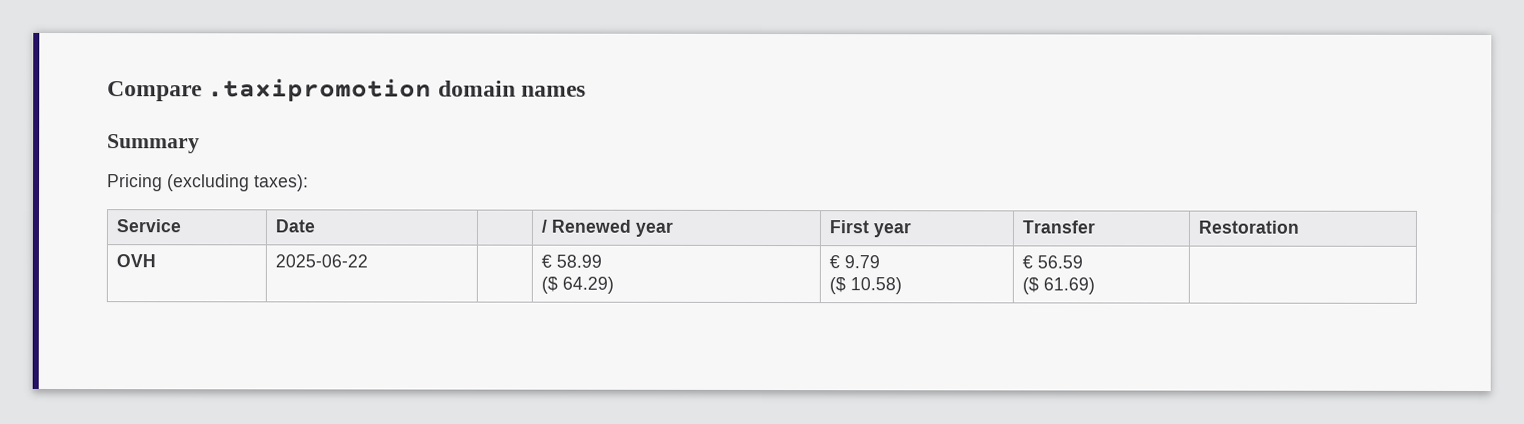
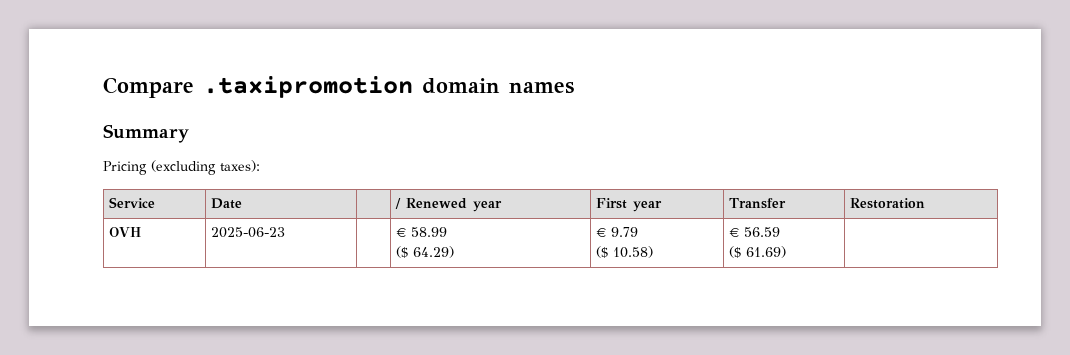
[275,254,369,268] 2025-06-22 -> [211,227,286,238] 2025-06-23

